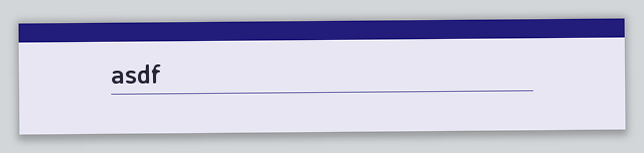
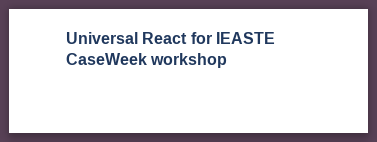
[110,64,162,84] asdf -> [66,32,275,44] [66,53,228,68] Universal React for IEASTE CaseWeek workshop

